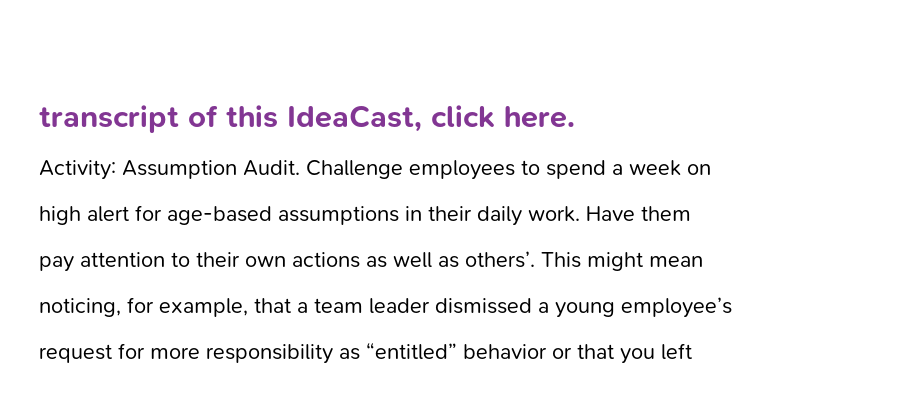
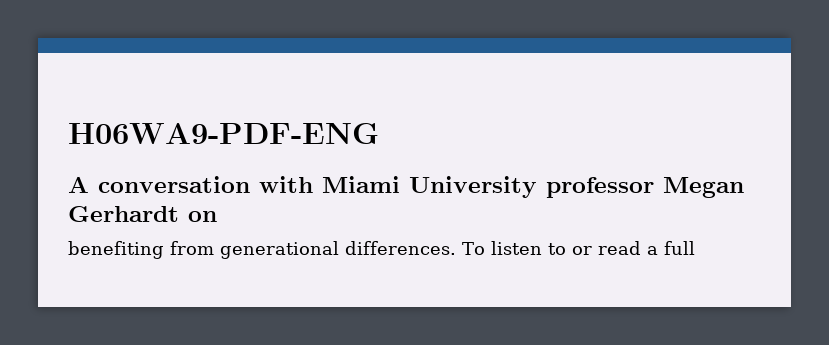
[39,105,575,133] [39,160,711,180] [39,205,691,226] [39,251,703,272] [39,297,732,318] [39,342,692,364] transcript of this IdeaCast, click here. // Activity: Assumption Audit. Challenge employees to spend a week on // high alert for age-based assumptions in their daily work. Have them // pay attention to their own actions as well as others’. This might mean // noticing, for example, that a team leader dismissed a young employee’s // request for more responsibility as “entitled” behavior or that you left -> [68,123,379,144] [68,176,744,198] [68,206,217,222] [68,241,695,259] H06WA9-PDF-ENG // A conversation with Miami University professor Megan Gerhardt on // benefiting from generational differences. To listen to or read a full

